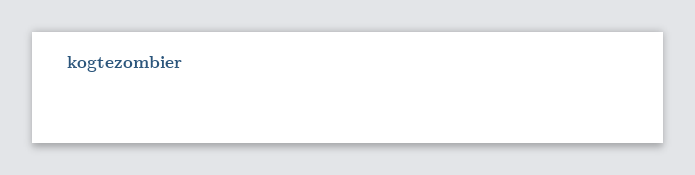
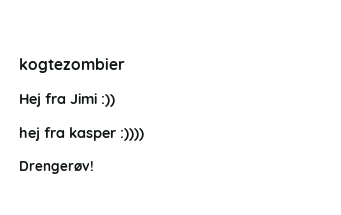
(182, 64) none -> [19,93,115,107] [19,127,144,141] [19,161,94,174] // Hej fra Jimi :)) // hej fra kasper :)))) // Drengerøv!

